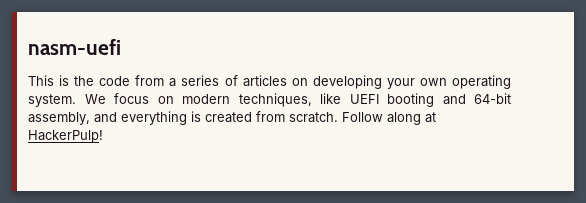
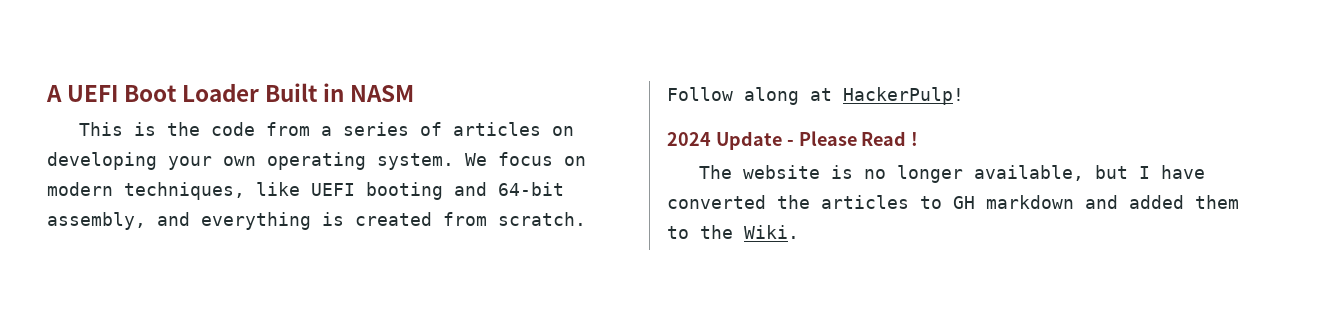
[28,39,121,55] nasm-uefi -> [46,83,415,102] A UEFI Boot Loader Built in NASM
(103, 136) none -> [667,131,919,150] [699,165,1206,183] [667,195,1239,209] [667,225,799,239] // 2024 Update - Please Read ! // The website is no longer available, but I have converted the articles to GH markdown and added them to the Wiki.

